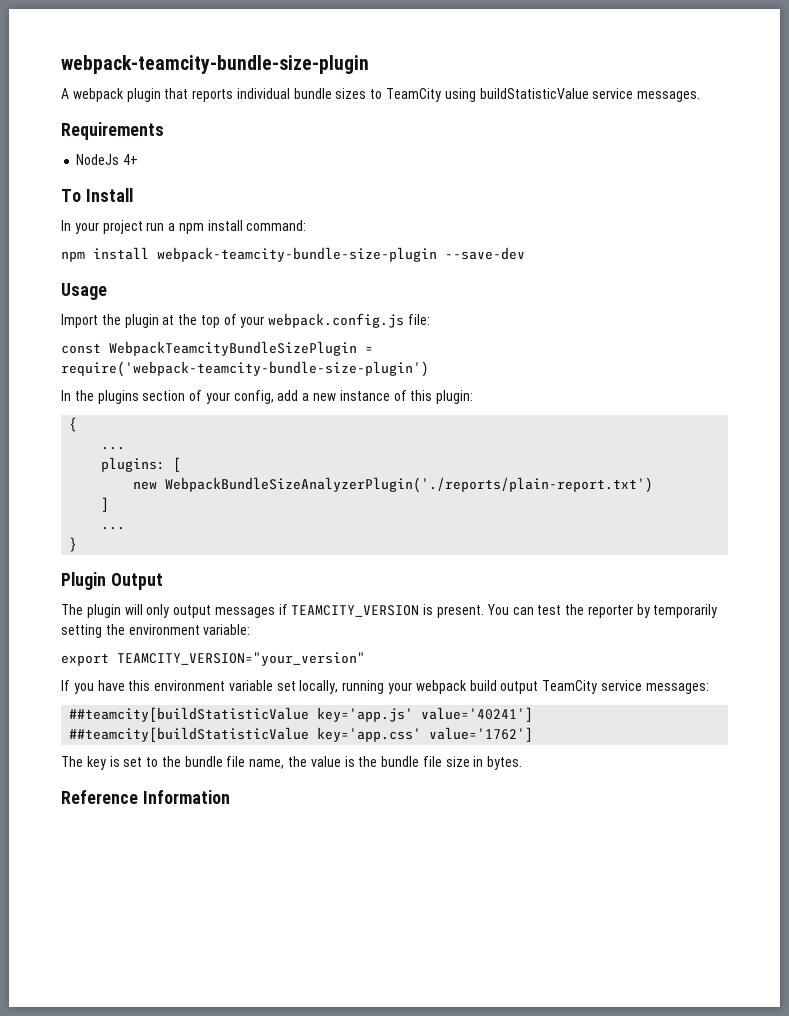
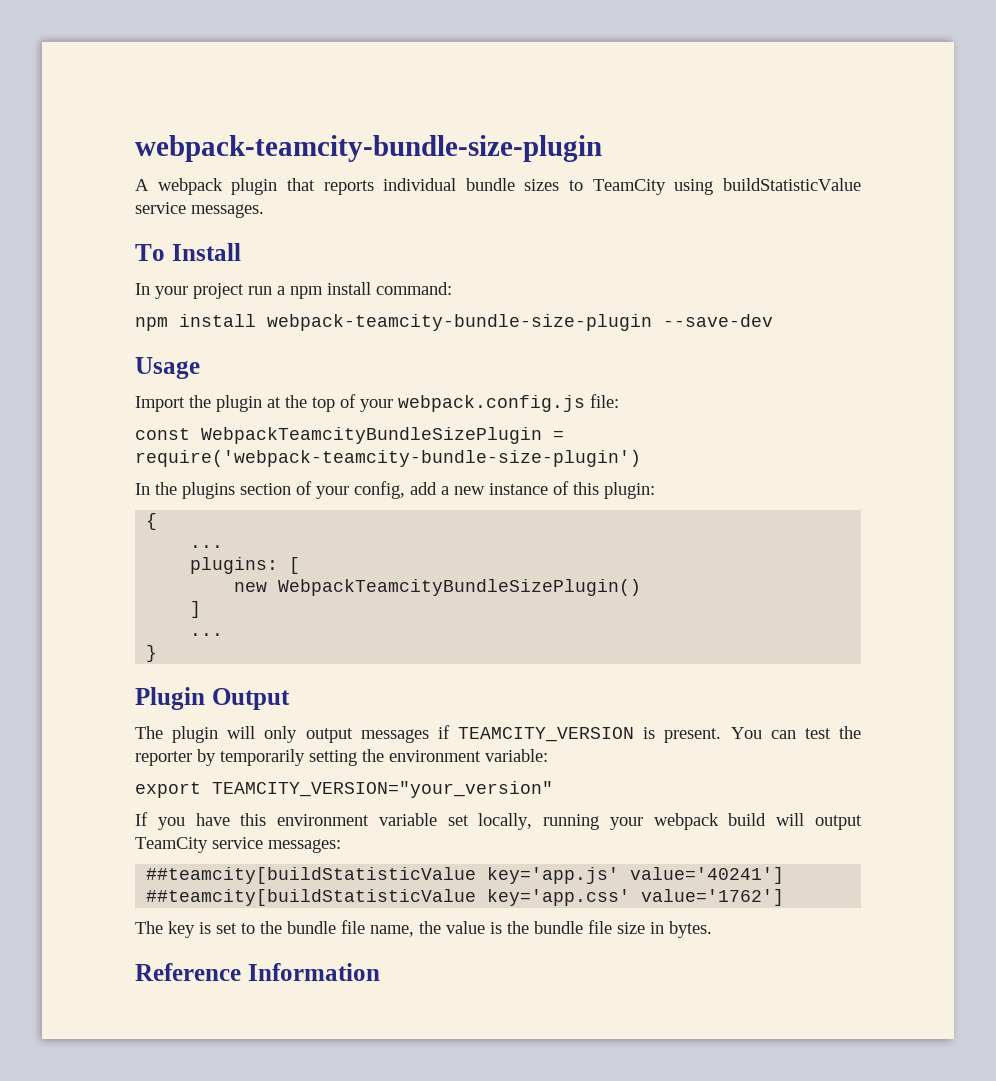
[61,122,164,140] [76,154,139,165] // Requirements // NodeJs 4+ -> (264, 211) none
[165,477,654,493] WebpackBundleSizeAnalyzerPlugin('./reports/plain-report.txt') -> [278,579,642,596] WebpackTeamcityBundleSizePlugin()
(497, 685) none -> [776,813,805,826] will

